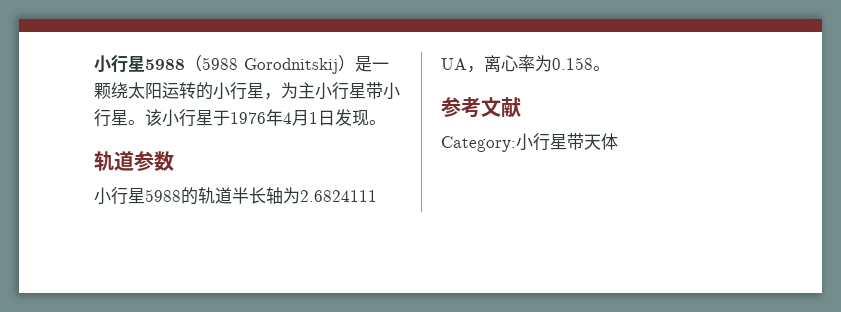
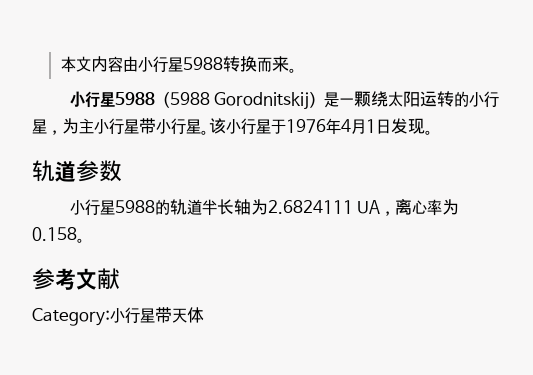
(94, 64) none -> [60,56,297,73] 本文内容由小行星5988转换而来。 //

